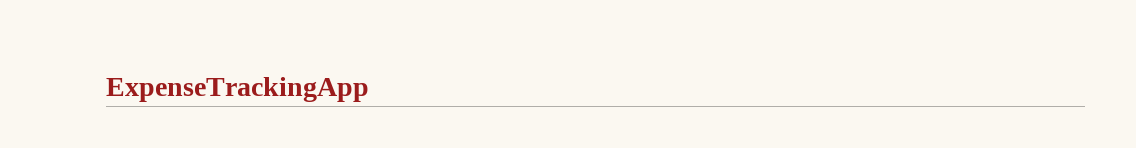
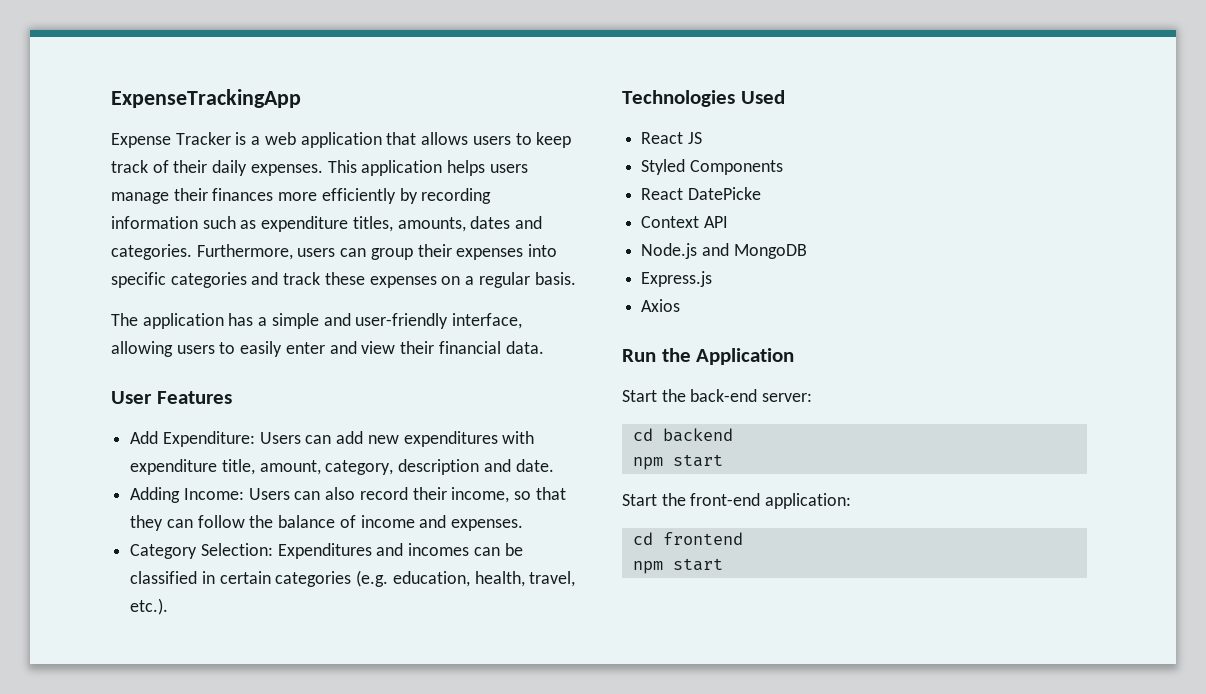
(369, 89) none -> [111,132,572,148] [111,160,528,176] [111,188,492,204] [111,216,543,232] [111,244,558,260] [111,272,576,288] [111,313,523,329] [111,341,544,357] [111,391,232,404] [130,431,535,447] [130,459,554,475] [130,487,566,503] [130,515,524,531] [130,543,523,559] [130,570,576,587] [130,598,169,615] [622,90,785,107] [641,132,702,144] [641,159,783,175] [641,187,761,200] [641,216,728,228] [641,243,807,259] [641,271,713,287] [641,299,681,312] [622,348,795,365] [622,389,813,402] [632,428,733,442] [632,454,723,470] [622,493,852,509] [632,532,743,545] [632,558,723,574] // Expense Tracker is a web application that allows users to keep track of their daily expenses. This application helps users manage their finances more efficiently by recording information such as expenditure titles, amounts, dates and categories. Furthermore, users can group their expenses into specific categories and track these expenses on a regular basis. // The application has a simple and user-friendly interface, allowing users to easily enter and view their financial data. // User Features // Add Expenditure: Users can add new expenditures with expenditure title, amount, category, description and date. // Adding Income: Users can also record their income, so that they can follow the balance of income and expenses. // Category Selection: Expenditures and incomes can be classified in certain categories (e.g. education, health, travel, etc.). // Technologies Used // React JS // Styled Components // React DatePicke // Context API // Node.js and MongoDB // Express.js // Axios // Run the Application // Start the back-end server: // cd backend // npm start // Start the front-end application: // cd frontend // npm start

